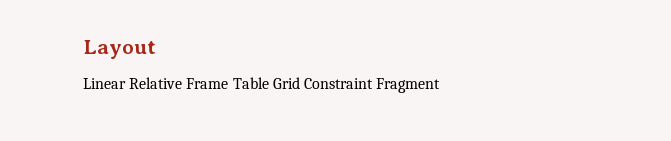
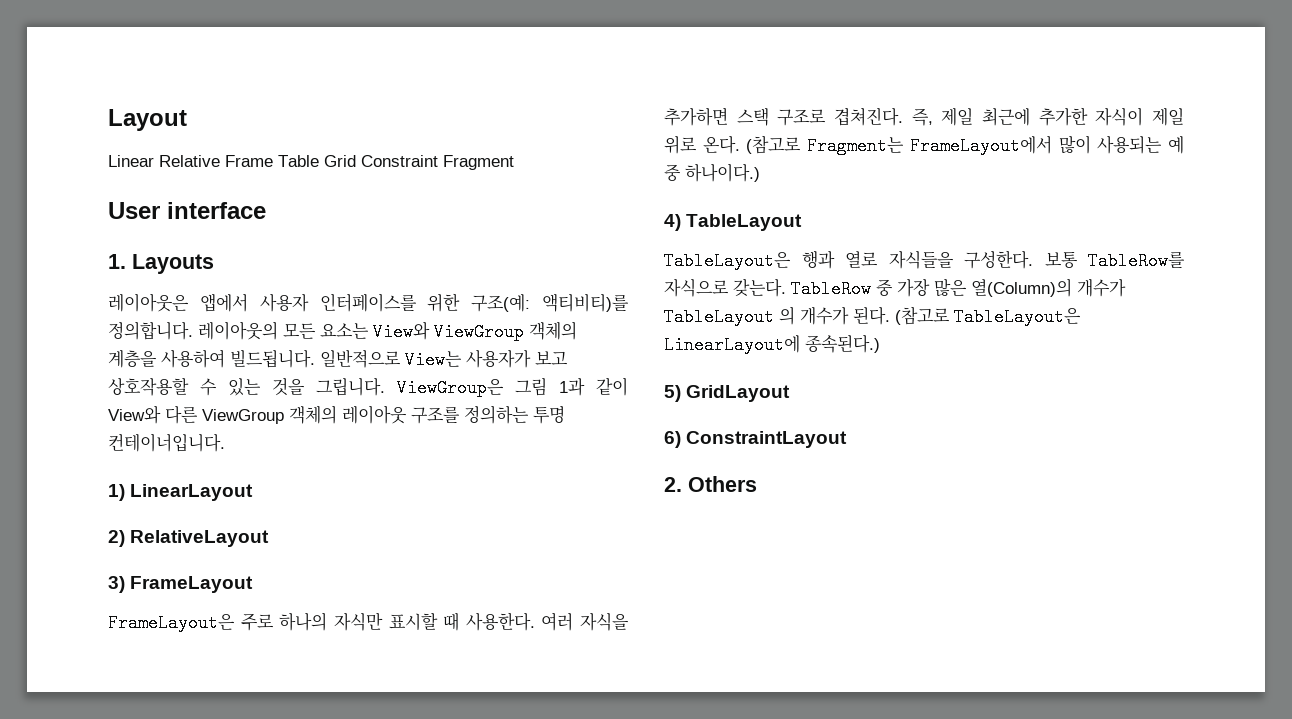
(441, 85) none -> [108,202,266,219] [108,254,214,274] [108,293,629,312] [108,321,577,341] [108,349,568,369] [108,377,628,397] [108,405,565,424] [108,433,225,452] [108,484,254,501] [108,530,270,547] [108,576,254,593] [108,612,629,632] [664,107,1184,126] [664,135,1184,155] [664,163,760,182] [664,214,803,231] [664,250,1185,270] [664,278,1126,298] [664,306,1081,326] [664,335,880,354] [664,385,791,402] [664,431,848,448] [664,476,757,492] // User interface // 1. Layouts // 레이아웃은 앱에서 사용자 인터페이스를 위한 구조(예: 액티비티)를 정의합니다. 레이아웃의 모든 요소는 View와 ViewGroup 객체의 계층을 사용하여 빌드됩니다. 일반적으로 View는 사용자가 보고 상호작용할 수 있는 것을 그립니다. ViewGroup은 그림 1과 같이 View와 다른 ViewGroup 객체의 레이아웃 구조를 정의하는 투명 컨테이너입니다. // 1) LinearLayout // 2) RelativeLayout // 3) FrameLayout // FrameLayout은 주로 하나의 자식만 표시할 때 사용한다. 여러 자식을 추가하면 스택 구조로 겹쳐진다. 즉, 제일 최근에 추가한 자식이 제일 위로 온다. (참고로 Fragment는 FrameLayout에서 많이 사용되는 예 중 하나이다.) // 4) TableLayout // TableLayout은 행과 열로 자식들을 구성한다. 보통 TableRow를 자식으로 갖는다. TableRow 중 가장 많은 열(Column)의 개수가 TableLayout 의 개수가 된다. (참고로 TableLayout은 LinearLayout에 종속된다.) // 5) GridLayout // 6) ConstraintLayout // 2. Others

